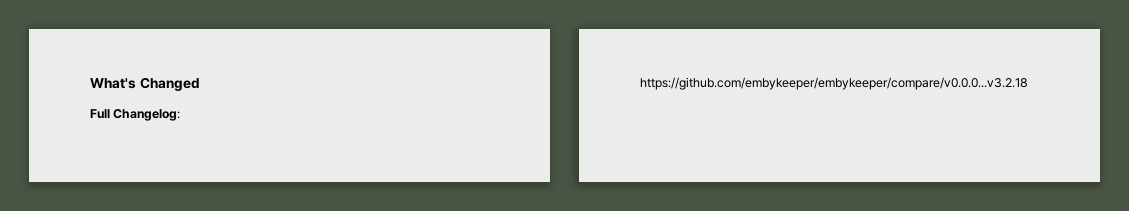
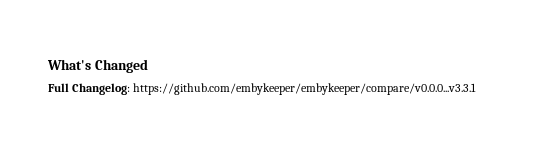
[640,77,1028,90] https://github.com/embykeeper/embykeeper/compare/v0.0.0...v3.2.18 -> [133,83,477,95] https://github.com/embykeeper/embykeeper/compare/v0.0.0...v3.3.1

